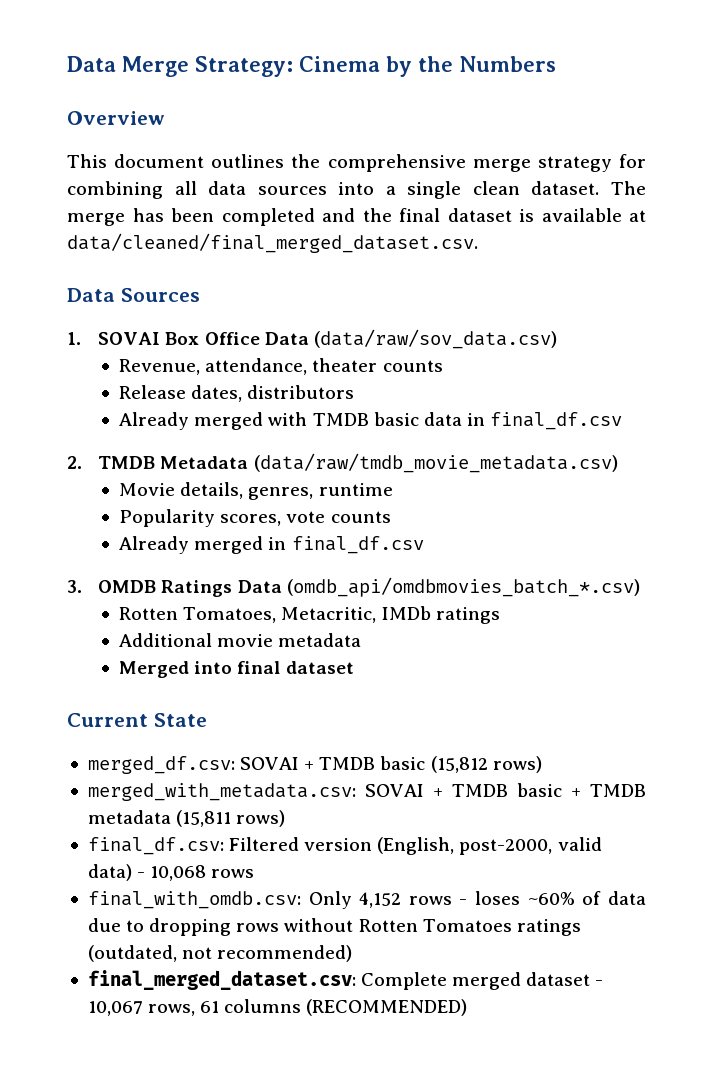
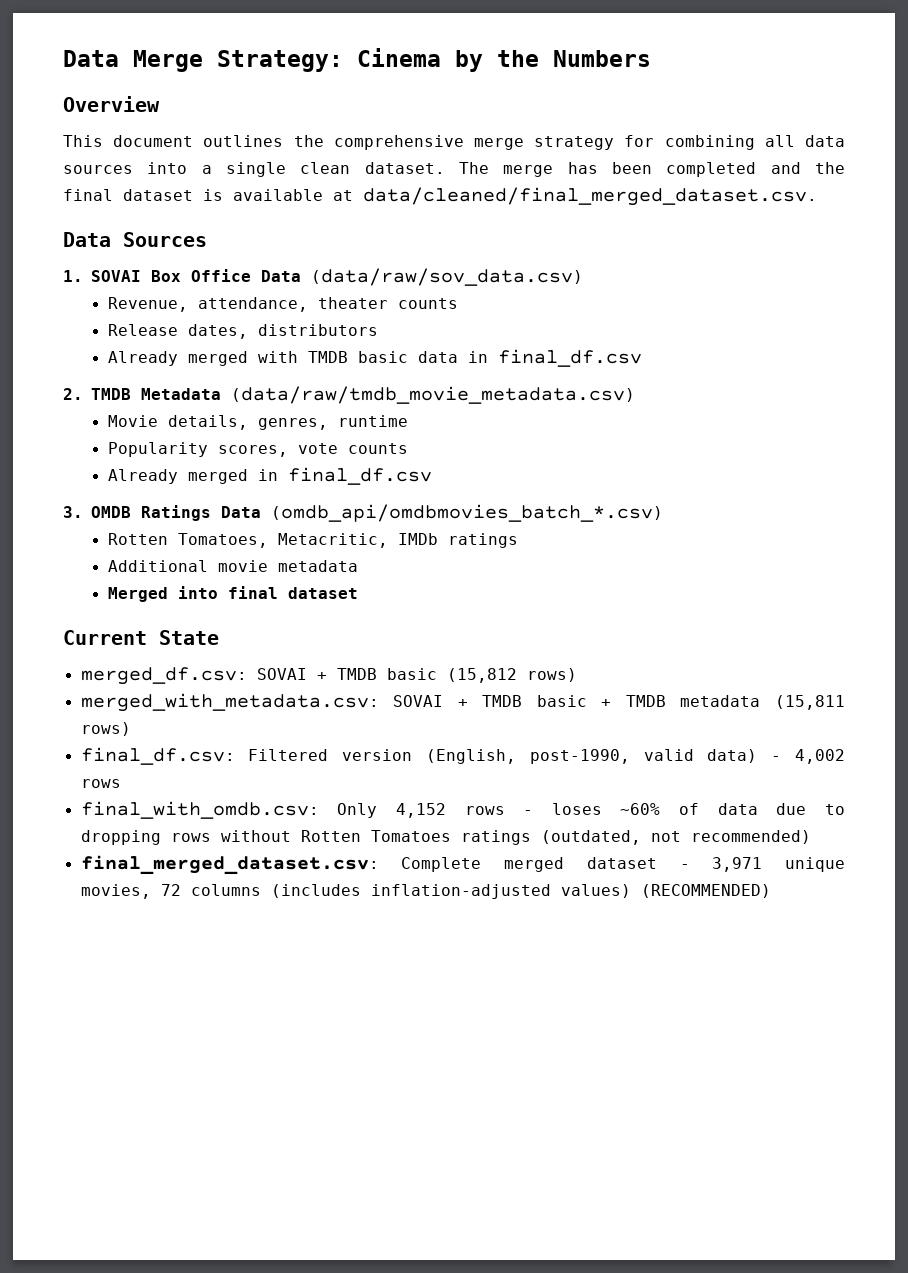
[459,839,553,855] post-2000, -> [529,749,630,764] post-1990,
[150,865,207,881] 10,068 -> [794,749,845,764] 4,002
[87,999,302,1016] 10,067 rows, 61 columns -> [712,857,846,872] [80,884,631,899] 3,971 unique movies, 72 columns (includes inflation-adjusted values)

